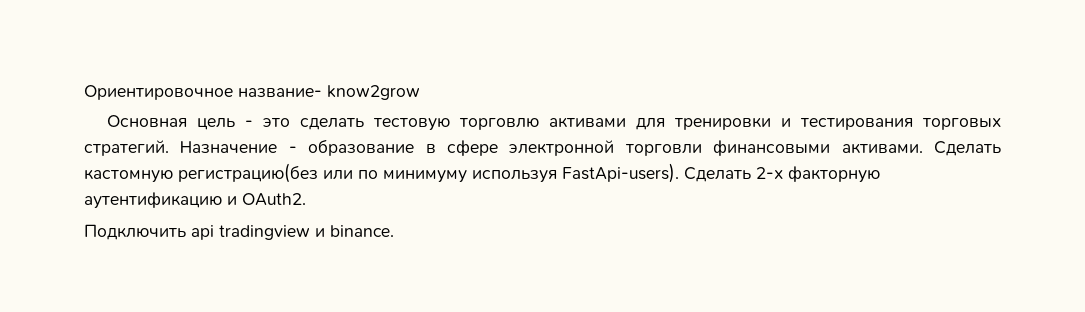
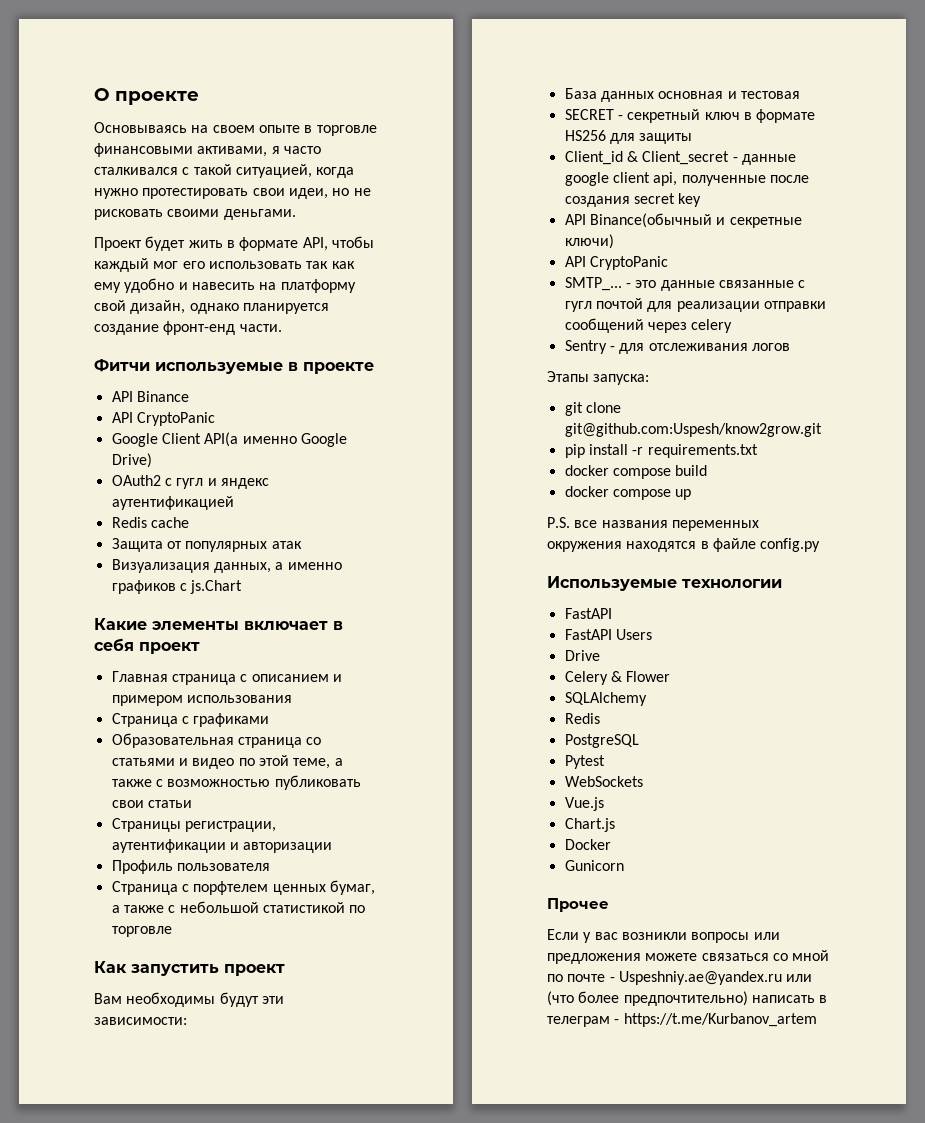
[84,85,420,100] [106,115,1002,131] [84,139,1001,156] [84,163,880,183] [84,192,306,209] [84,224,394,240] Ориентировочное название- know2grow // Основная цель - это сделать тестовую торговлю активами для тренировки и тестирования торговых стратегий. Назначение - образование в сфере электронной торговли финансовыми активами. Сделать кастомную регистрацию(без или по минимуму используя FastApi-users). Сделать 2-х факторную аутентификацию и OAuth2. // Подключить api tradingview и binance. -> [94,88,199,105] [94,122,377,136] [94,143,321,157] [94,164,355,178] [94,188,371,199] [94,209,296,220] [94,236,374,251] [94,258,355,272] [94,278,356,293] [94,300,329,314] [94,321,282,335] [94,359,374,374] [111,391,189,402] [111,412,215,426] [111,432,347,447] [111,453,152,468] [111,475,269,489] [111,496,234,510] [111,517,189,528] [111,538,302,552] [111,559,342,573] [111,580,243,594] [94,618,343,630] [94,638,200,654] [111,671,342,685] [111,695,292,706] [111,713,270,727] [111,733,322,748] [111,755,343,769] [111,775,361,790] [111,800,192,808] [111,818,276,832] [111,839,333,853] [111,860,270,874] [111,880,375,895] [111,901,366,913] [111,926,172,937] [94,961,285,976] [94,992,284,1007] [94,1017,187,1025] [564,88,800,102] [564,109,816,123] [564,130,693,144] [564,151,796,165] [564,172,809,186] [564,193,702,207] [564,213,802,228] [564,234,614,249] [564,256,668,270] [564,277,806,291] [564,298,826,312] [564,318,733,333] [564,340,790,354] [547,371,650,385] [564,402,621,416] [564,423,822,437] [564,444,758,458] [564,465,708,479] [564,486,692,500] [547,517,759,531] [547,538,821,552] [547,576,782,591] [564,608,612,619] [564,629,652,640] [564,650,600,661] [564,671,671,685] [564,692,647,706] [564,713,600,724] [564,734,639,748] [564,755,605,769] [564,776,643,787] [564,797,604,811] [564,818,615,832] [564,839,611,850] [564,860,624,871] [547,898,609,912] [547,929,780,943] [547,950,830,964] [547,971,813,985] [547,991,828,1006] [547,1013,817,1027] О проекте // Основываясь на своем опыте в торговле финансовыми активами, я часто сталкивался с такой ситуацией, когда нужно протестировать свои идеи, но не рисковать своими деньгами. // Проект будет жить в формате API, чтобы каждый мог его использовать так как ему удобно и навесить на платформу свой дизайн, однако планируется создание фронт-енд части. // Фитчи используемые в проекте // API Binance // API CryptoPanic // Google Client API(а именно Google Drive) // OAuth2 с гугл и яндекс аутентификацией // Redis cache // Защита от популярных атак // Визуализация данных, а именно графиков с js.Chart // Какие элементы включает в себя проект // Главная страница с описанием и примером использования // Страница с графиками // Образовательная страница со статьями и видео по этой теме, а также с возможностью публиковать свои статьи // Страницы регистрации, аутентификации и авторизации // Профиль пользователя // Страница с порфтелем ценных бумаг, а также с небольшой статистикой по торговле // Как запустить проект // Вам необходимы будут эти зависимости: // База данных основная и тестовая // SECRET - секретный ключ в формате HS256 для защиты // Client_id & Client_secret - данные google client api, полученные после создания secret key // API Binance(обычный и секретные ключи) // API CryptoPanic // SMTP_... - это данные связанные с гугл почтой для реализации отправки сообщений через celery // Sentry - для отслеживания логов // Этапы запуска: // git clone git@github.com:Uspesh/know2grow.git // pip install -r requirements.txt // docker compose build // docker compose up // P.S. все названия переменных окружения находятся в файле config.py // Используемые технологии // FastAPI // FastAPI Users // Drive // Celery & Flower // SQLAlchemy // Redis // PostgreSQL // Pytest // WebSockets // Vue.js // Chart.js // Docker // Gunicorn // Прочее // Если у вас возникли вопросы или предложения можете связаться со мной по почте - Uspeshniy.ae@yandex.ru или (что более предпочтительно) написать в телеграм - https://t.me/Kurbanov_artem

